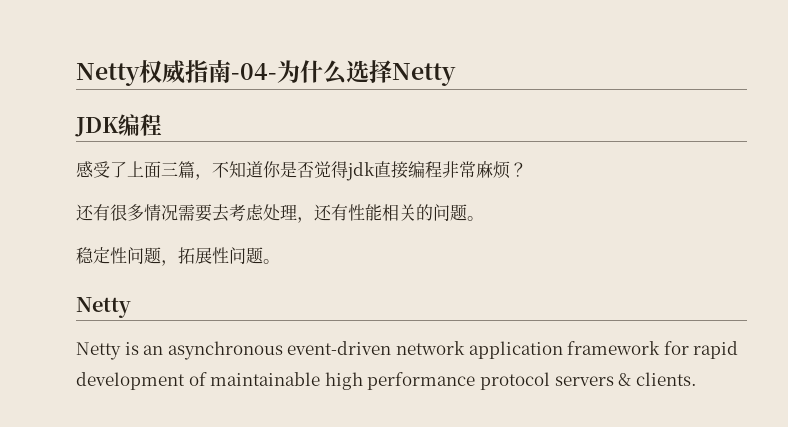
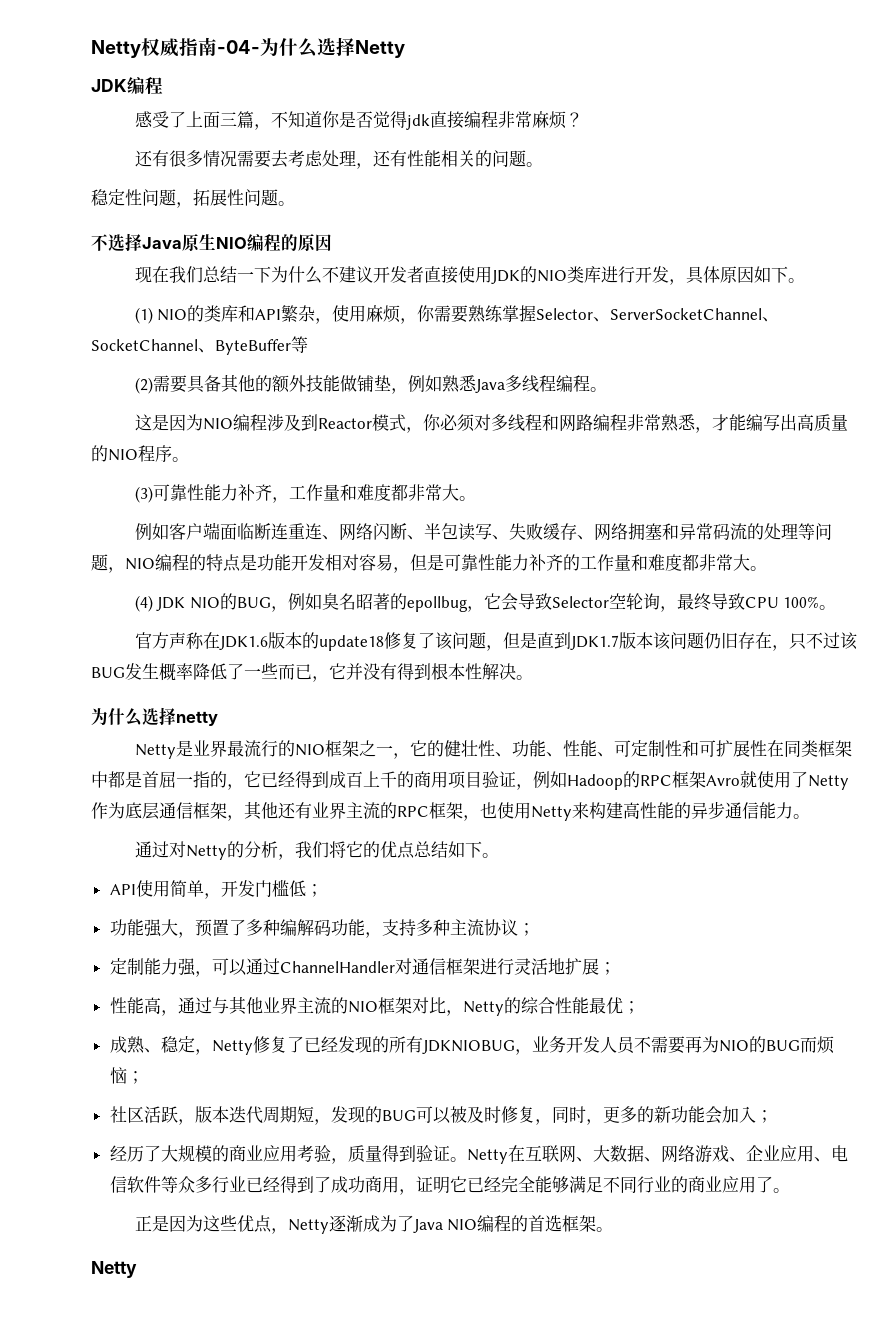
[76,297,131,318] [76,341,739,360] [76,372,697,390] Netty // Netty is an asynchronous event-driven network application framework for rapid development of maintainable high performance protocol servers & clients. -> [91,233,332,251] [134,266,805,285] [134,305,780,324] [91,336,308,355] [134,374,607,394] [134,414,848,433] [91,445,189,462] [134,484,476,503] [134,522,832,541] [91,554,767,573] [134,593,837,612] [134,632,858,651] [91,663,533,682] [91,707,218,726] [134,740,852,759] [91,770,849,790] [91,801,810,821] [134,841,499,860] [109,879,323,899] [109,919,535,938] [109,958,616,977] [109,996,640,1016] [109,1036,834,1055] [109,1067,144,1084] [109,1106,773,1125] [109,1145,848,1164] [109,1176,790,1195] [134,1215,614,1234] [91,1261,137,1278] 不选择Java原生NIO编程的原因 // 现在我们总结一下为什么不建议开发者直接使用JDK的NIO类库进行开发，具体原因如下。 // (1) NIO的类库和API繁杂，使用麻烦，你需要熟练掌握Selector、ServerSocketChannel、SocketChannel、ByteBuffer等 // (2)需要具备其他的额外技能做铺垫，例如熟悉Java多线程编程。 // 这是因为NIO编程涉及到Reactor模式，你必须对多线程和网路编程非常熟悉，才能编写出高质量的NIO程序。 // (3)可靠性能力补齐，工作量和难度都非常大。 // 例如客户端面临断连重连、网络闪断、半包读写、失败缓存、网络拥塞和异常码流的处理等问题，NIO编程的特点是功能开发相对容易，但是可靠性能力补齐的工作量和难度都非常大。 // (4) JDK NIO的BUG，例如臭名昭著的epollbug，它会导致Selector空轮询，最终导致CPU 100%。 // 官方声称在JDK1.6版本的update18修复了该问题，但是直到JDK1.7版本该问题仍旧存在，只不过该BUG发生概率降低了一些而已，它并没有得到根本性解决。 // 为什么选择netty // Netty是业界最流行的NIO框架之一，它的健壮性、功能、性能、可定制性和可扩展性在同类框架中都是首屈一指的，它已经得到成百上千的商用项目验证，例如Hadoop的RPC框架Avro就使用了Netty作为底层通信框架，其他还有业界主流的RPC框架，也使用Netty来构建高性能的异步通信能力。 // 通过对Netty的分析，我们将它的优点总结如下。 // API使用简单，开发门槛低； // 功能强大，预置了多种编解码功能，支持多种主流协议； // 定制能力强，可以通过ChannelHandler对通信框架进行灵活地扩展； // 性能高，通过与其他业界主流的NIO框架对比，Netty的综合性能最优； // 成熟、稳定，Netty修复了已经发现的所有JDKNIOBUG，业务开发人员不需要再为NIO的BUG而烦恼； // 社区活跃，版本迭代周期短，发现的BUG可以被及时修复，同时，更多的新功能会加入； // 经历了大规模的商业应用考验，质量得到验证。Netty在互联网、大数据、网络游戏、企业应用、电信软件等众多行业已经得到了成功商用，证明它已经完全能够满足不同行业的商业应用了。 // 正是因为这些优点，Netty逐渐成为了Java NIO编程的首选框架。 // Netty

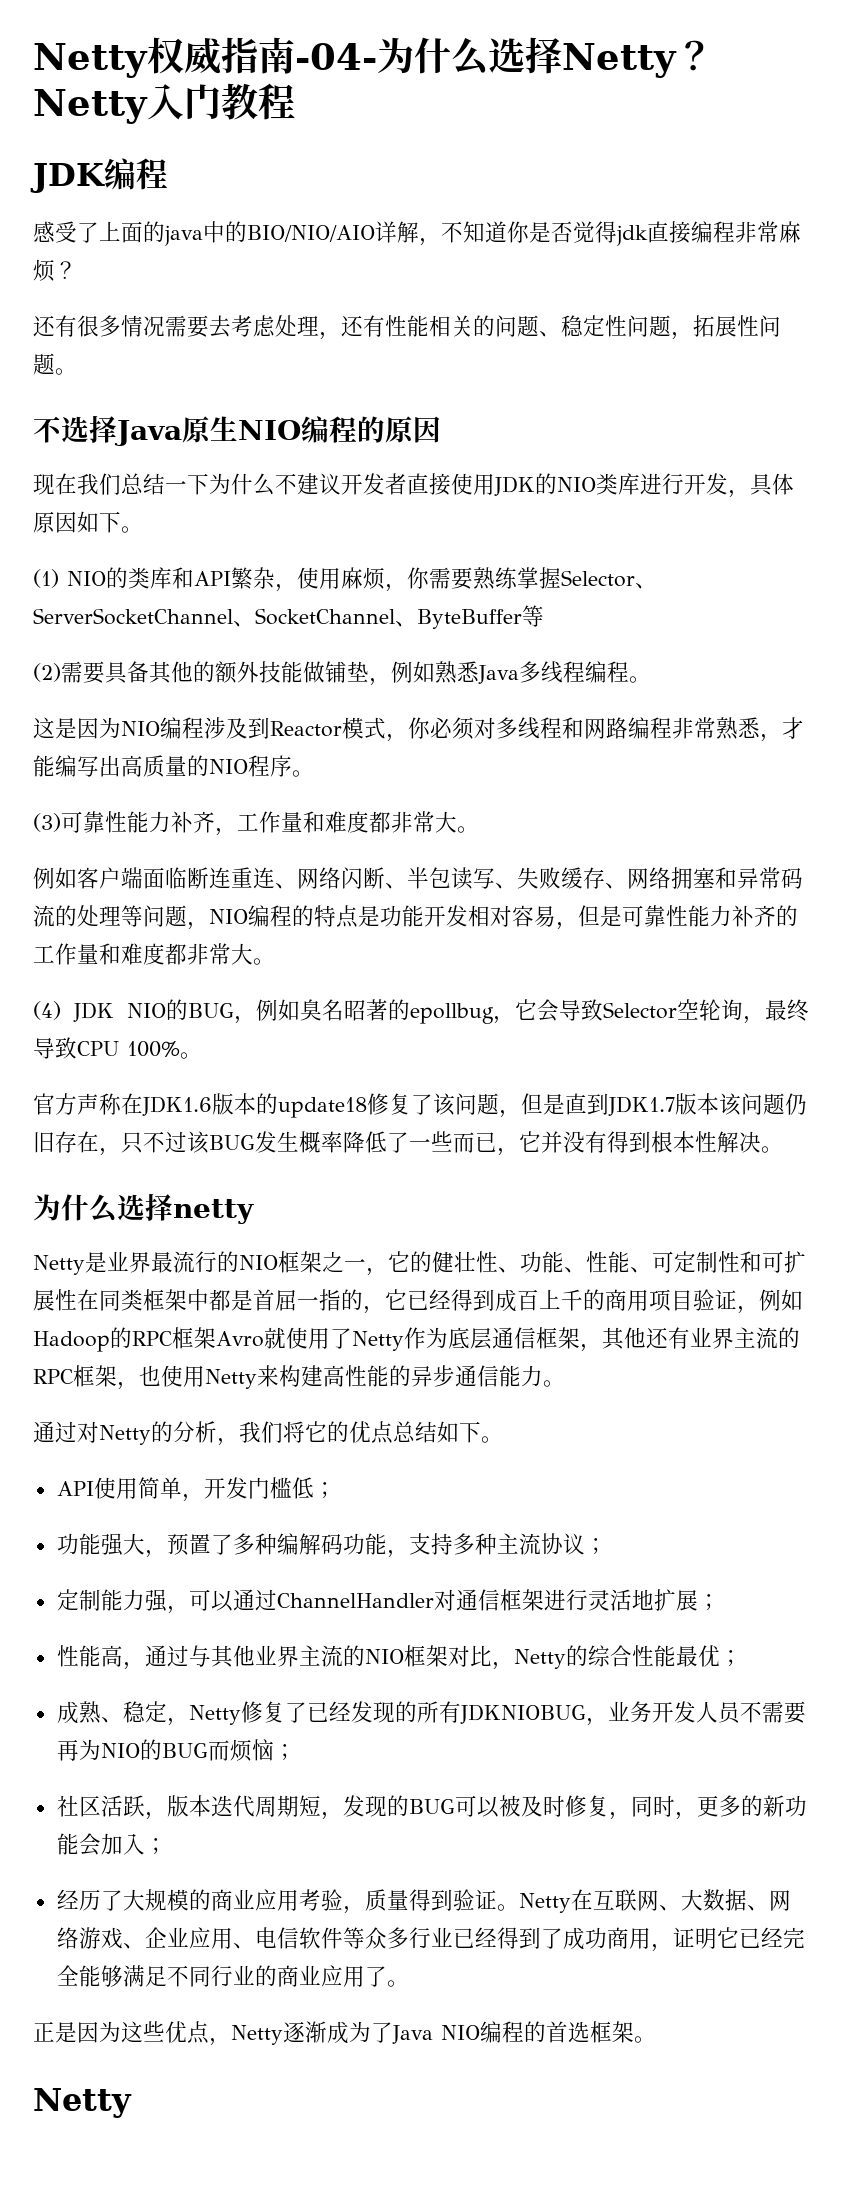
(405, 49) none -> [676,40,713,71] [33,83,295,124] ？Netty入门教程
[219,111,254,128] 三篇 -> [143,221,419,246] 的java中的BIO/NIO/AIO详解
[525,162,543,167] 。 // -> [539,331,561,337] 、

